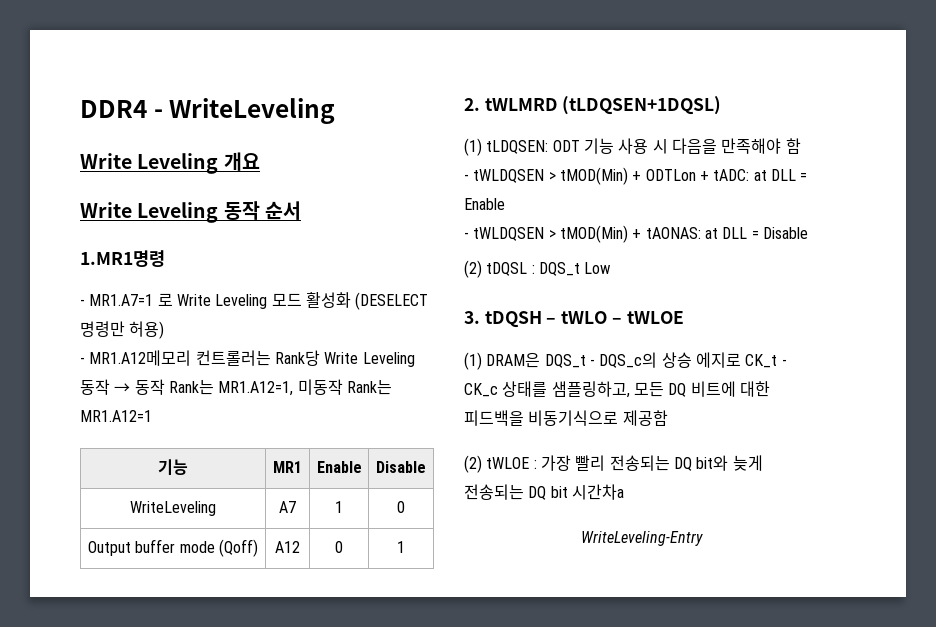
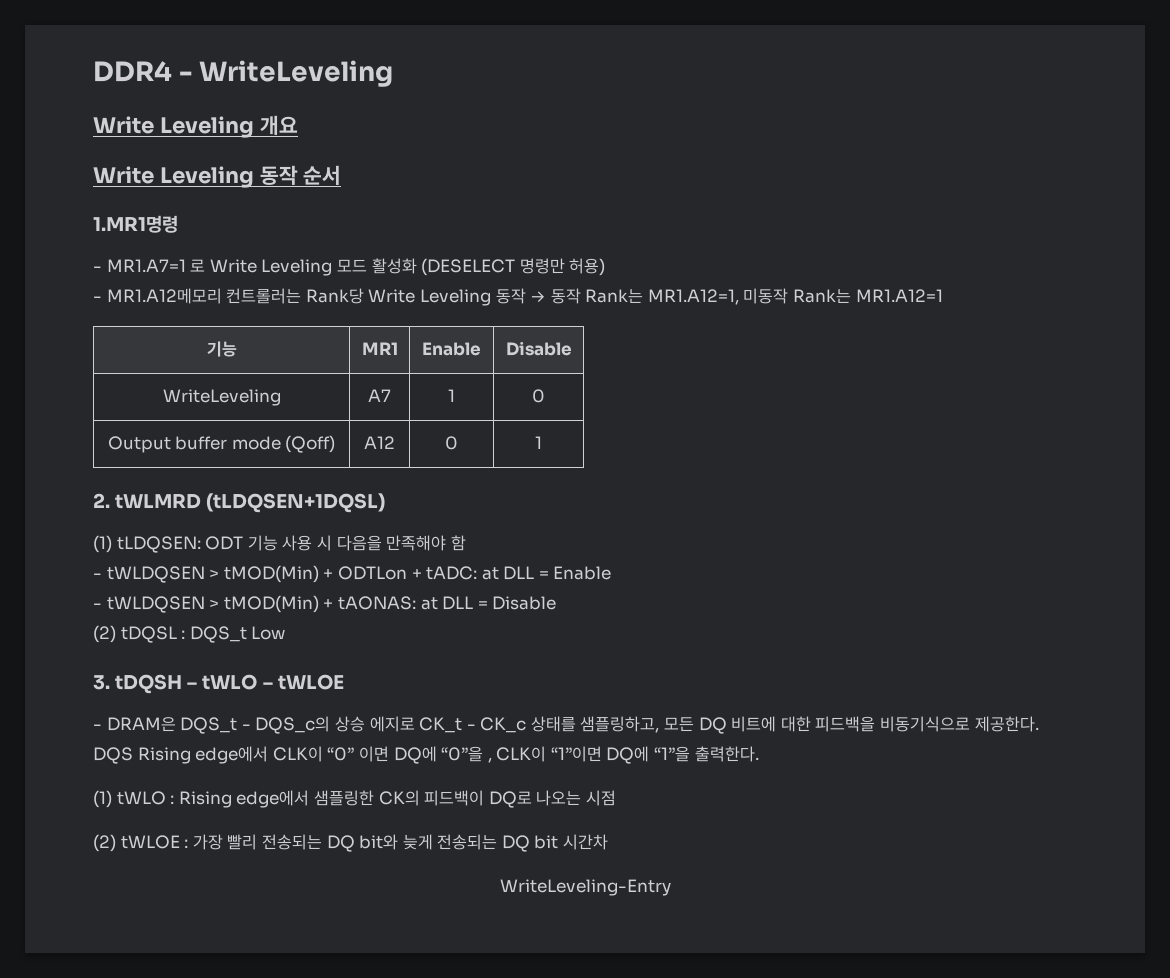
[464,352,482,370] (1) -> [93,724,102,730] -
[622,410,668,426] 제공함 -> [974,716,1039,732] [93,746,759,764] [93,790,616,808] 제공한다. DQS Rising edge에서 CLK이 “0” 이면 DQ에 “0”을 , CLK이 “1”이면 DQ에 “1”을 출력한다. // (1) tWLO : Rising edge에서 샘플링한 CK의 피드백이 DQ로 나오는 시점
[571,484,624,500] 시간차a -> [563,834,609,850] 시간차

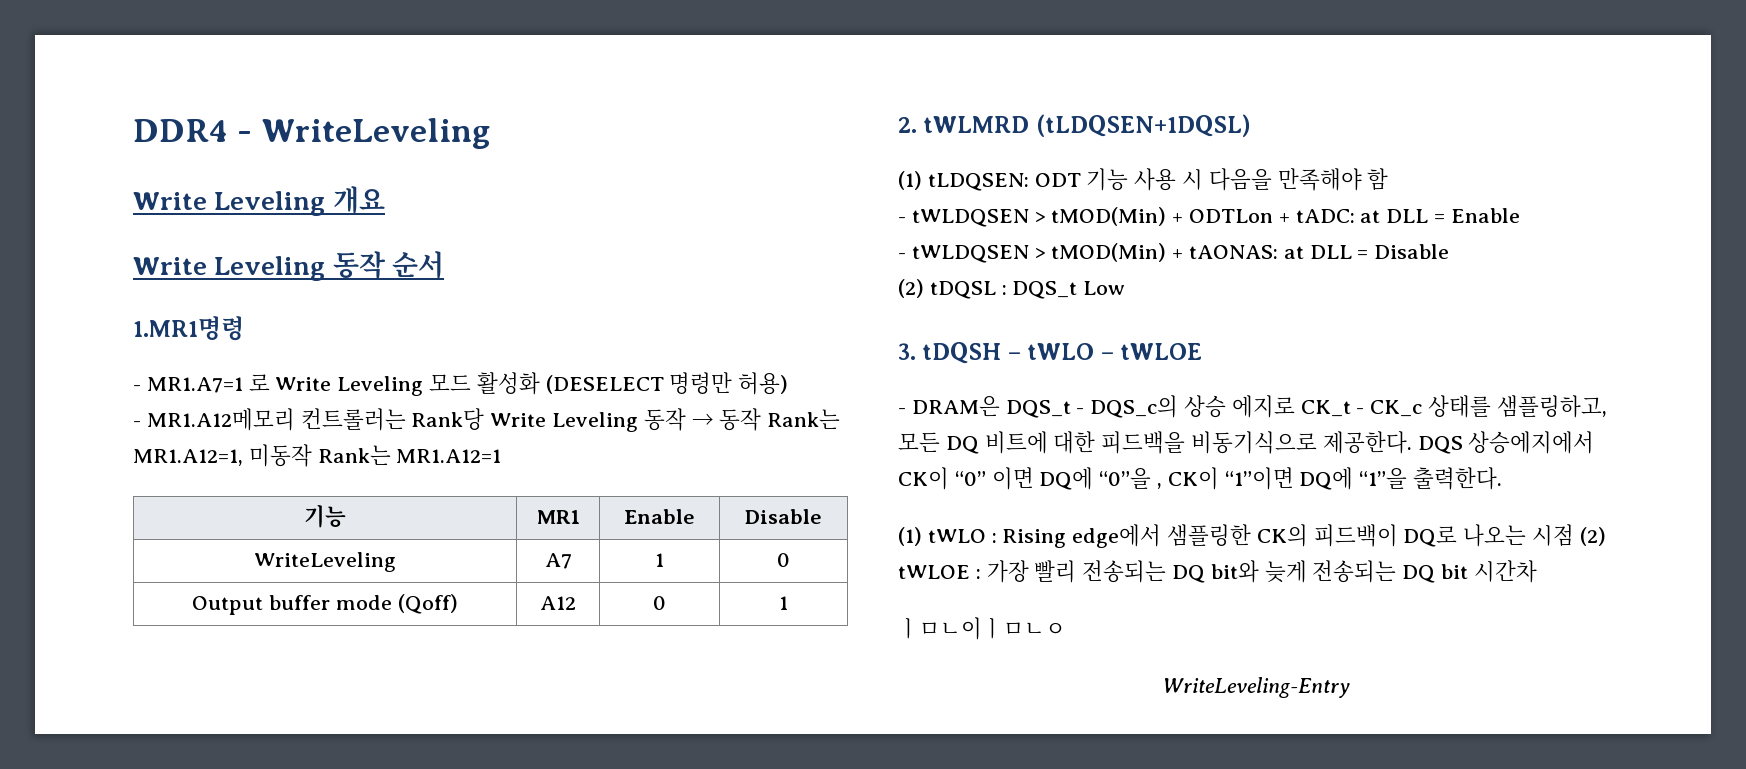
[137,746,323,764] Rising edge에서 CLK이 -> [1468,431,1595,454] [898,467,949,490] 상승에지에서 CK이
[496,746,547,762] CLK이 -> [1167,467,1219,490] CK이
(616, 798) // -> (1575, 535) none
(609, 842) none -> [898,617,1066,640] // ㅣㅁㄴ이ㅣㅁㄴㅇ

